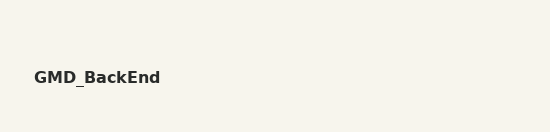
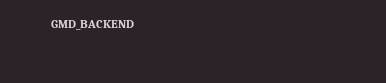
[34,71,160,87] GMD_BackEnd -> [51,20,134,30] GMD_BACKEND

